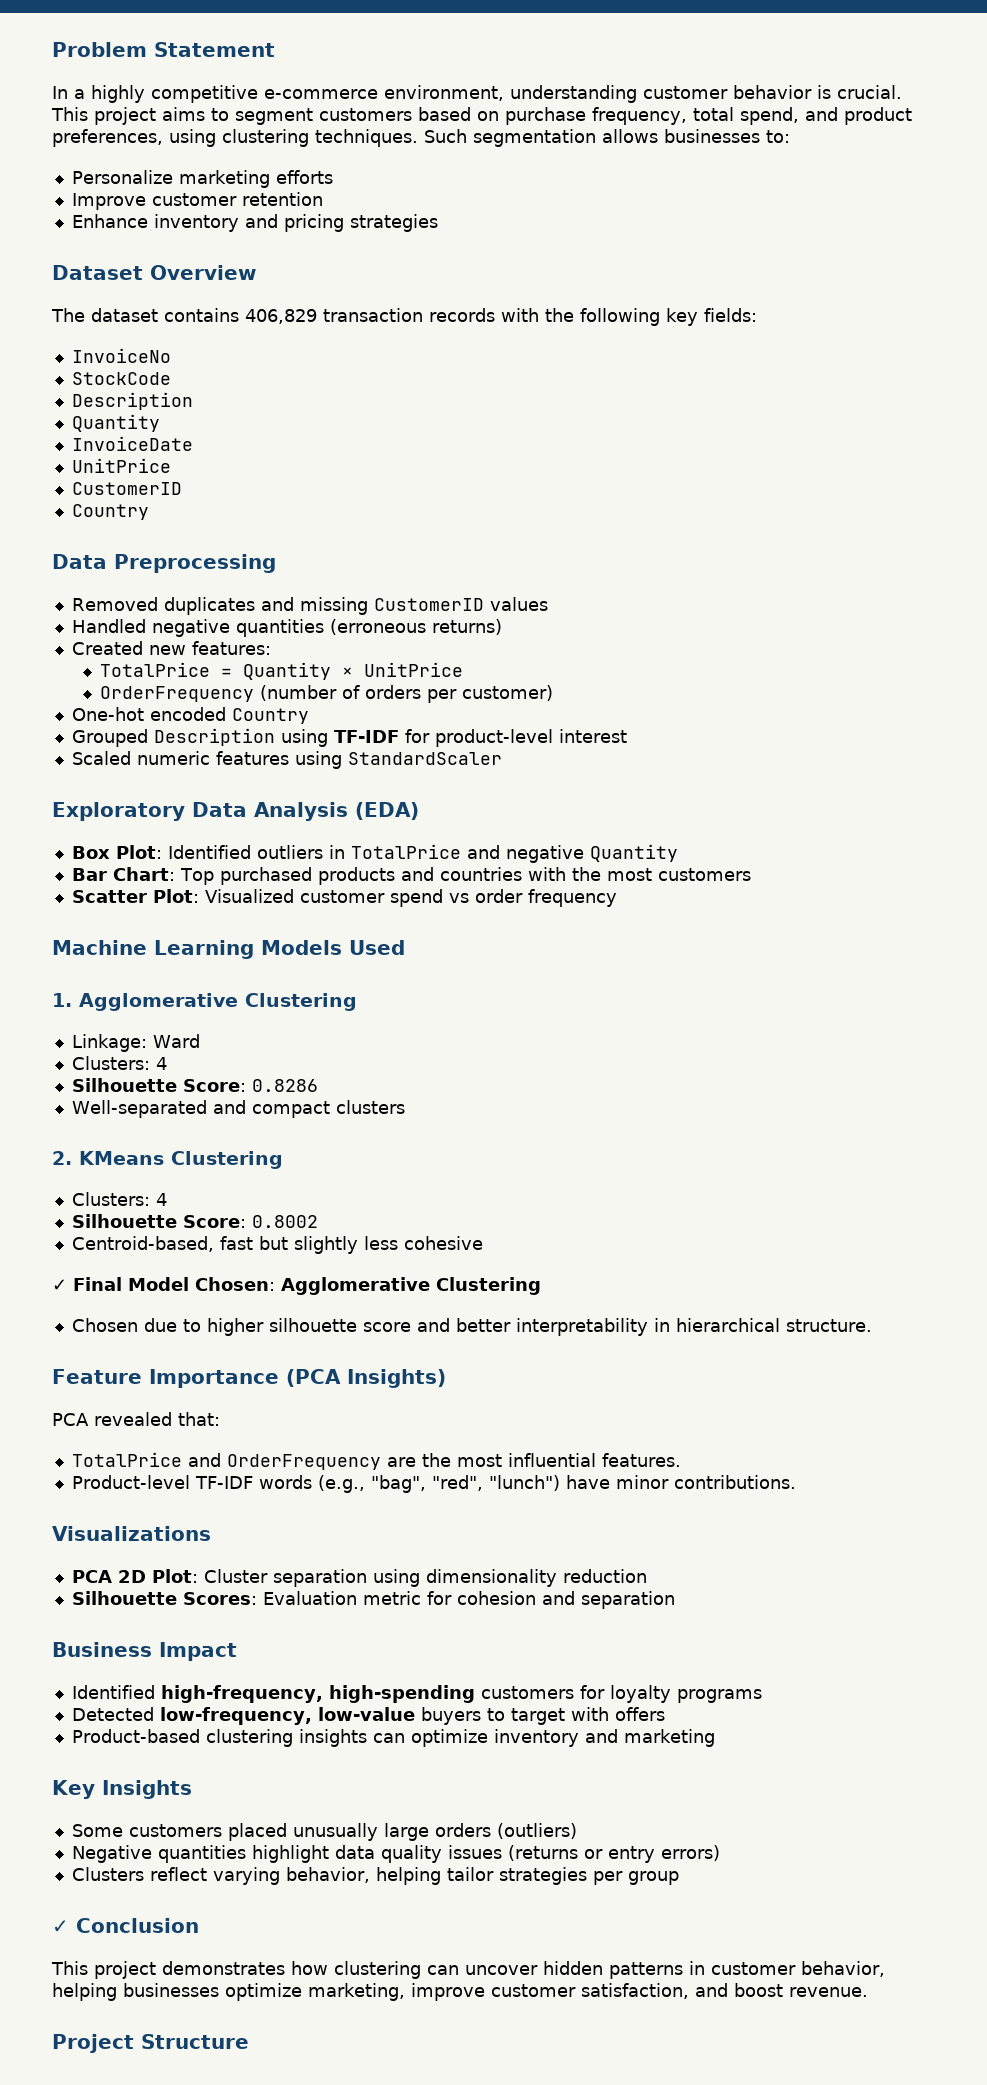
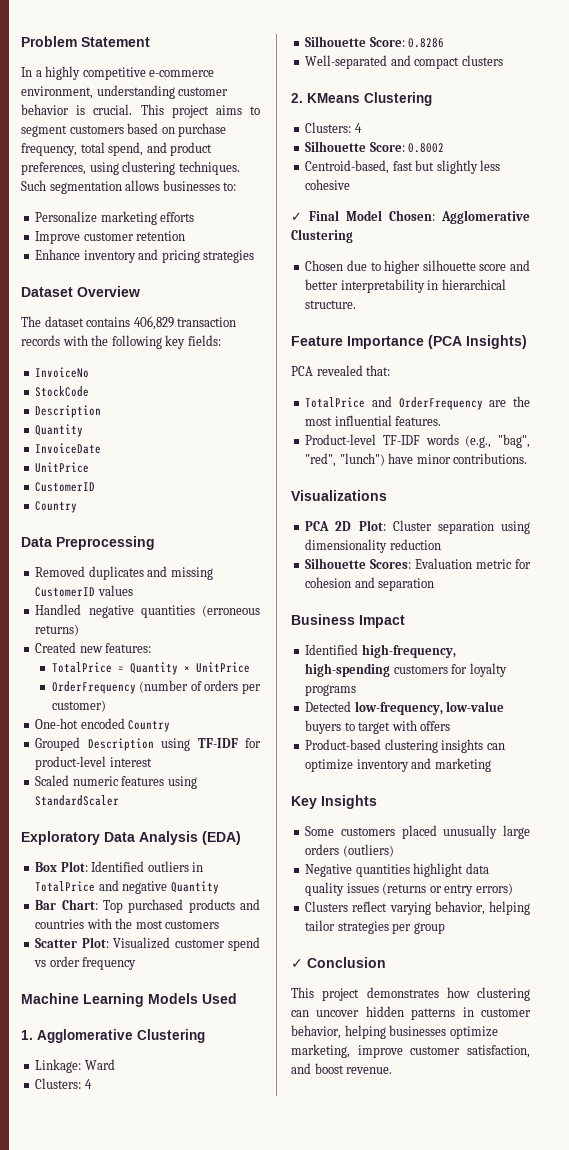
[52,2034,249,2053] // Project Structure -> (393, 1070) none

